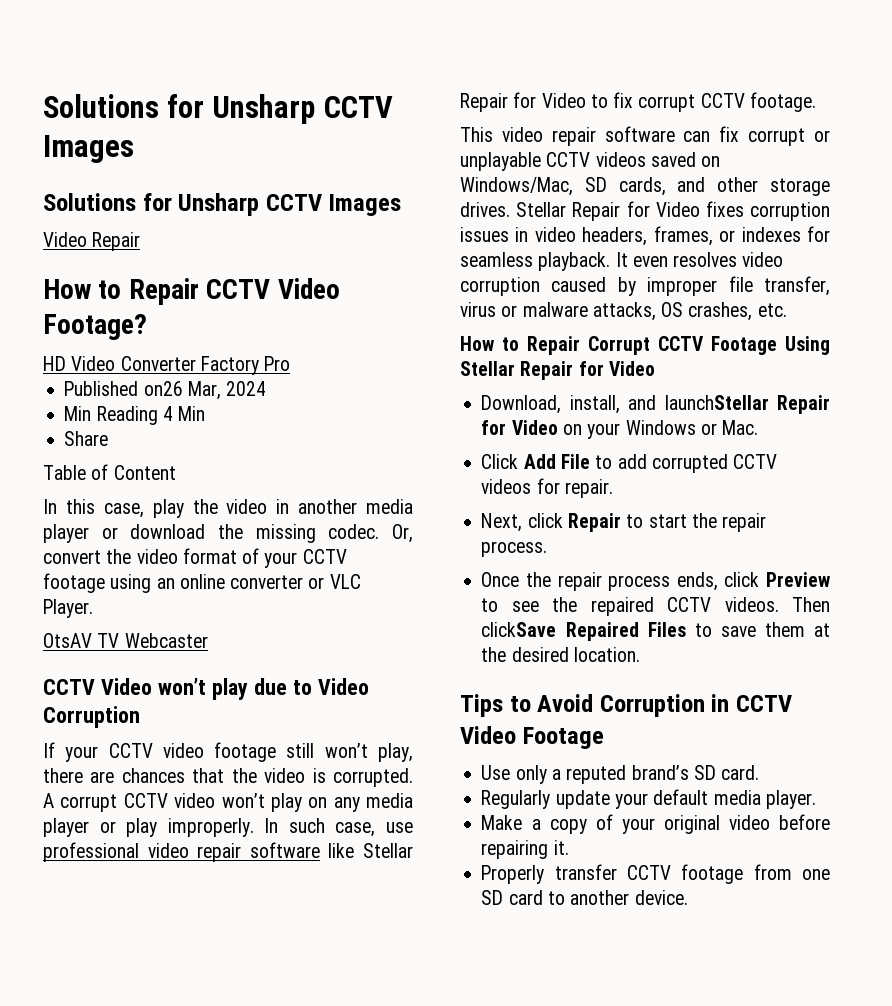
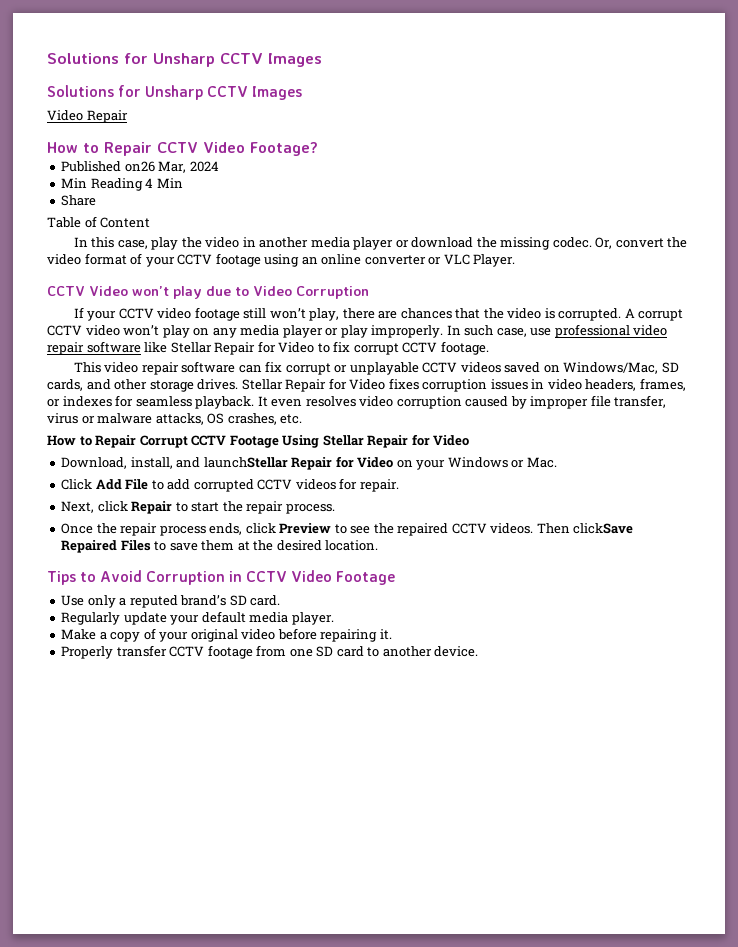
[43,356,291,375] // HD Video Converter Factory Pro -> (318, 149) none
[43,633,208,648] // OtsAV TV Webcaster -> (516, 260) none

